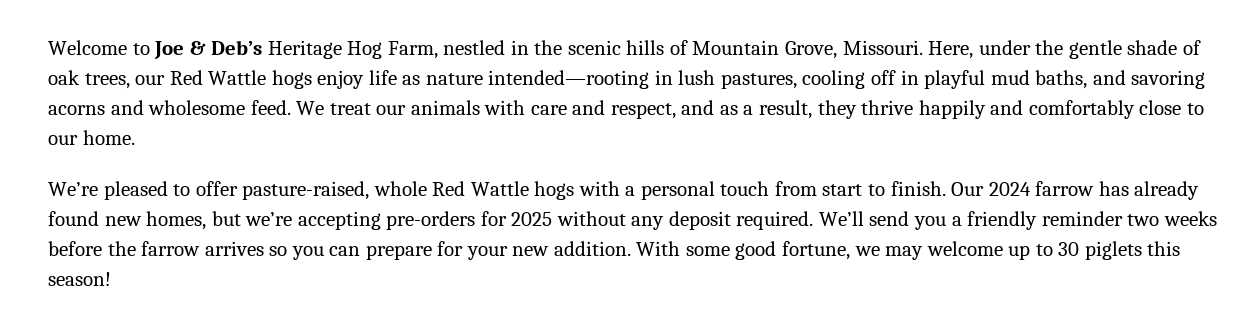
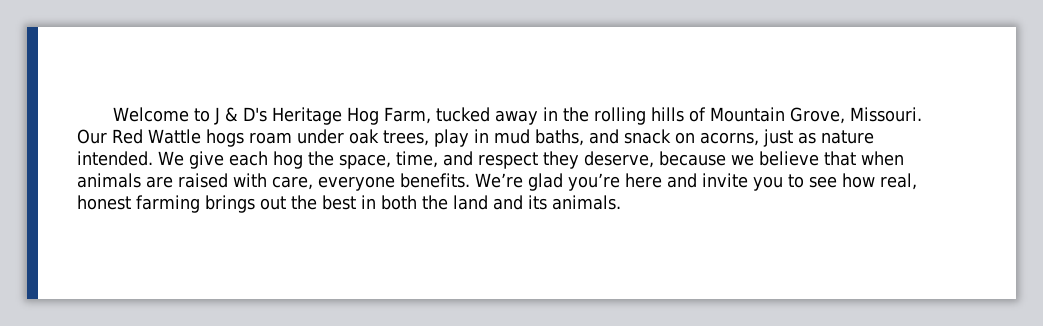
[154,40,263,59] Joe & Deb’s -> [213,107,267,125] J & D's
[443,40,506,55] nestled -> [435,107,538,125] tucked away
[567,40,621,55] scenic -> [593,107,646,125] rolling
[928,40,1201,59] [48,70,1206,89] [48,100,1204,119] [48,130,135,145] [48,181,1200,200] [48,211,1217,230] [48,241,1181,260] [48,272,111,286] Here, under the gentle shade of oak trees, our Red Wattle hogs enjoy life as nature intended—rooting in lush pastures, cooling off in playful mud baths, and savoring acorns and wholesome feed. We treat our animals with care and respect, and as a result, they thrive happily and comfortably close to our home. // We’re pleased to offer pasture-raised, whole Red Wattle hogs with a personal touch from start to finish. Our 2024 farrow has already found new homes, but we’re accepting pre-orders for 2025 without any deposit required. We’ll send you a friendly reminder two weeks before the farrow arrives so you can prepare for your new addition. With some good fortune, we may welcome up to 30 piglets this season! -> [77,129,874,147] [77,151,904,169] [77,173,917,191] [77,195,621,213] Our Red Wattle hogs roam under oak trees, play in mud baths, and snack on acorns, just as nature intended. We give each hog the space, time, and respect they deserve, because we believe that when animals are raised with care, everyone benefits. We’re glad you’re here and invite you to see how real, honest farming brings out the best in both the land and its animals.

